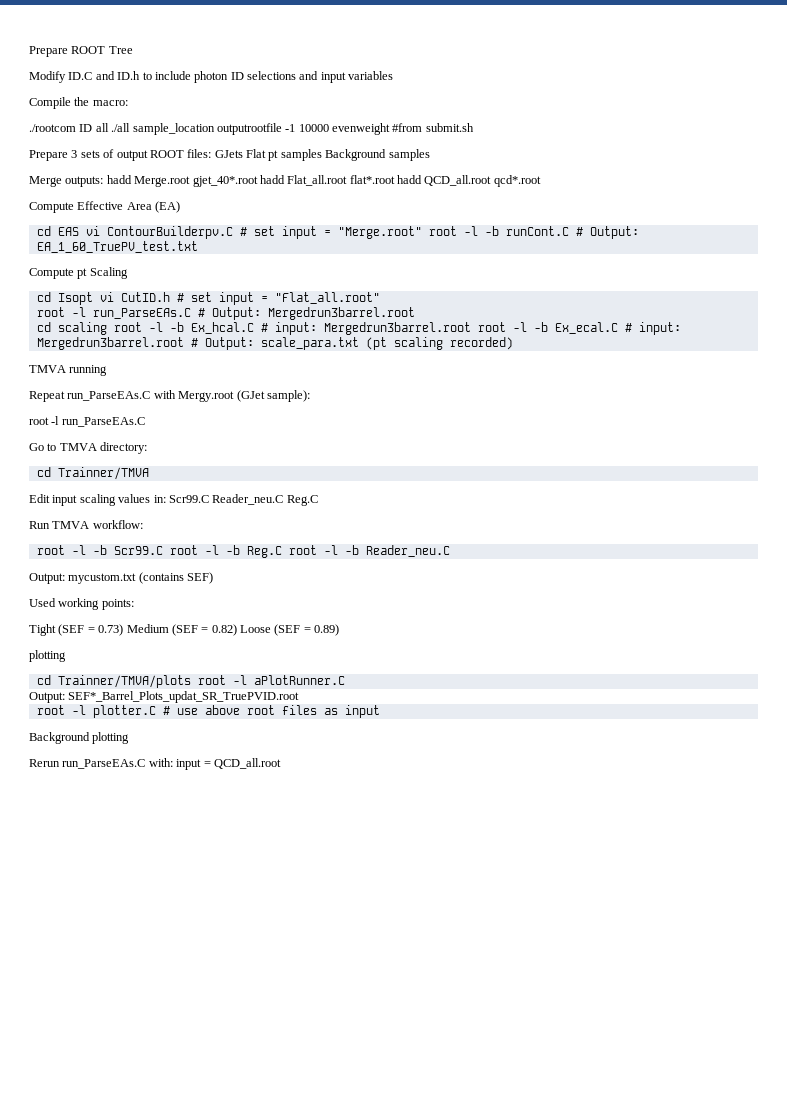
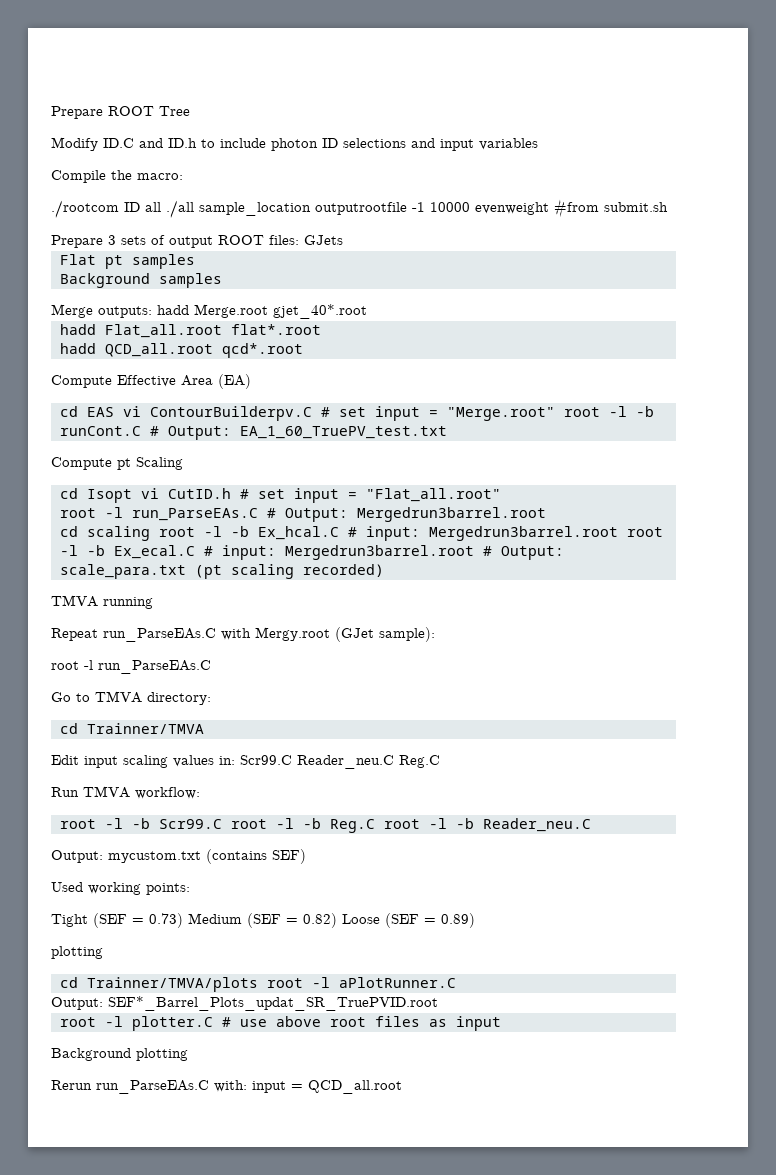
(243, 154) none -> (343, 240) //
(322, 155) none -> (195, 261) //
(258, 181) none -> (367, 311) //
(395, 179) none -> (321, 329) //

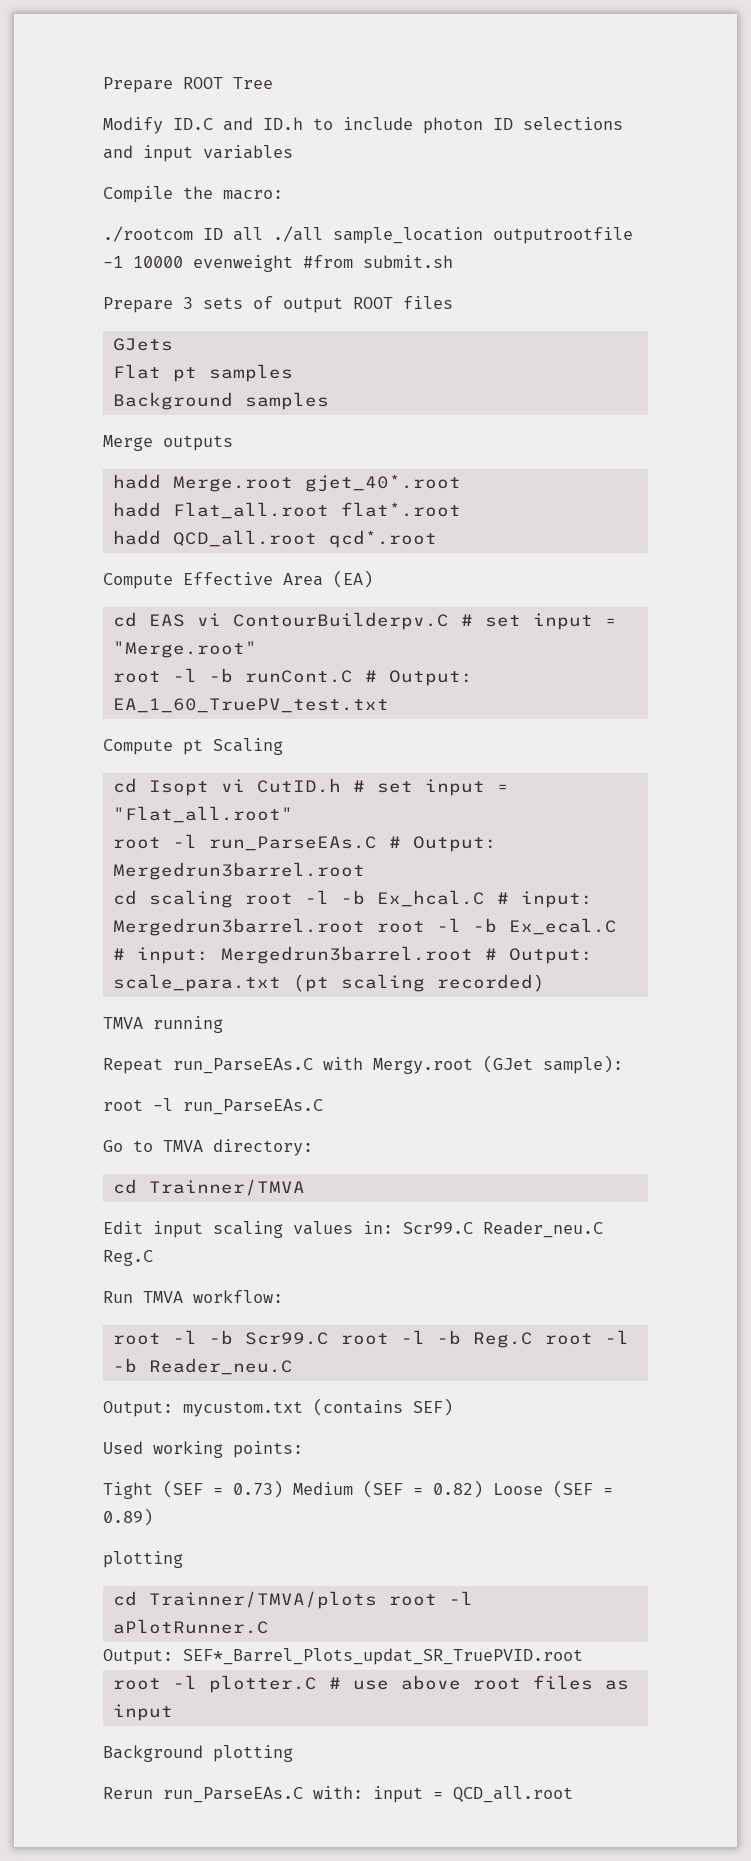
[269,235,299,245] files: -> [403,296,453,309] files //
[98,306,152,318] outputs: -> [163,435,233,451] outputs //
(555, 414) none -> (257, 649) //

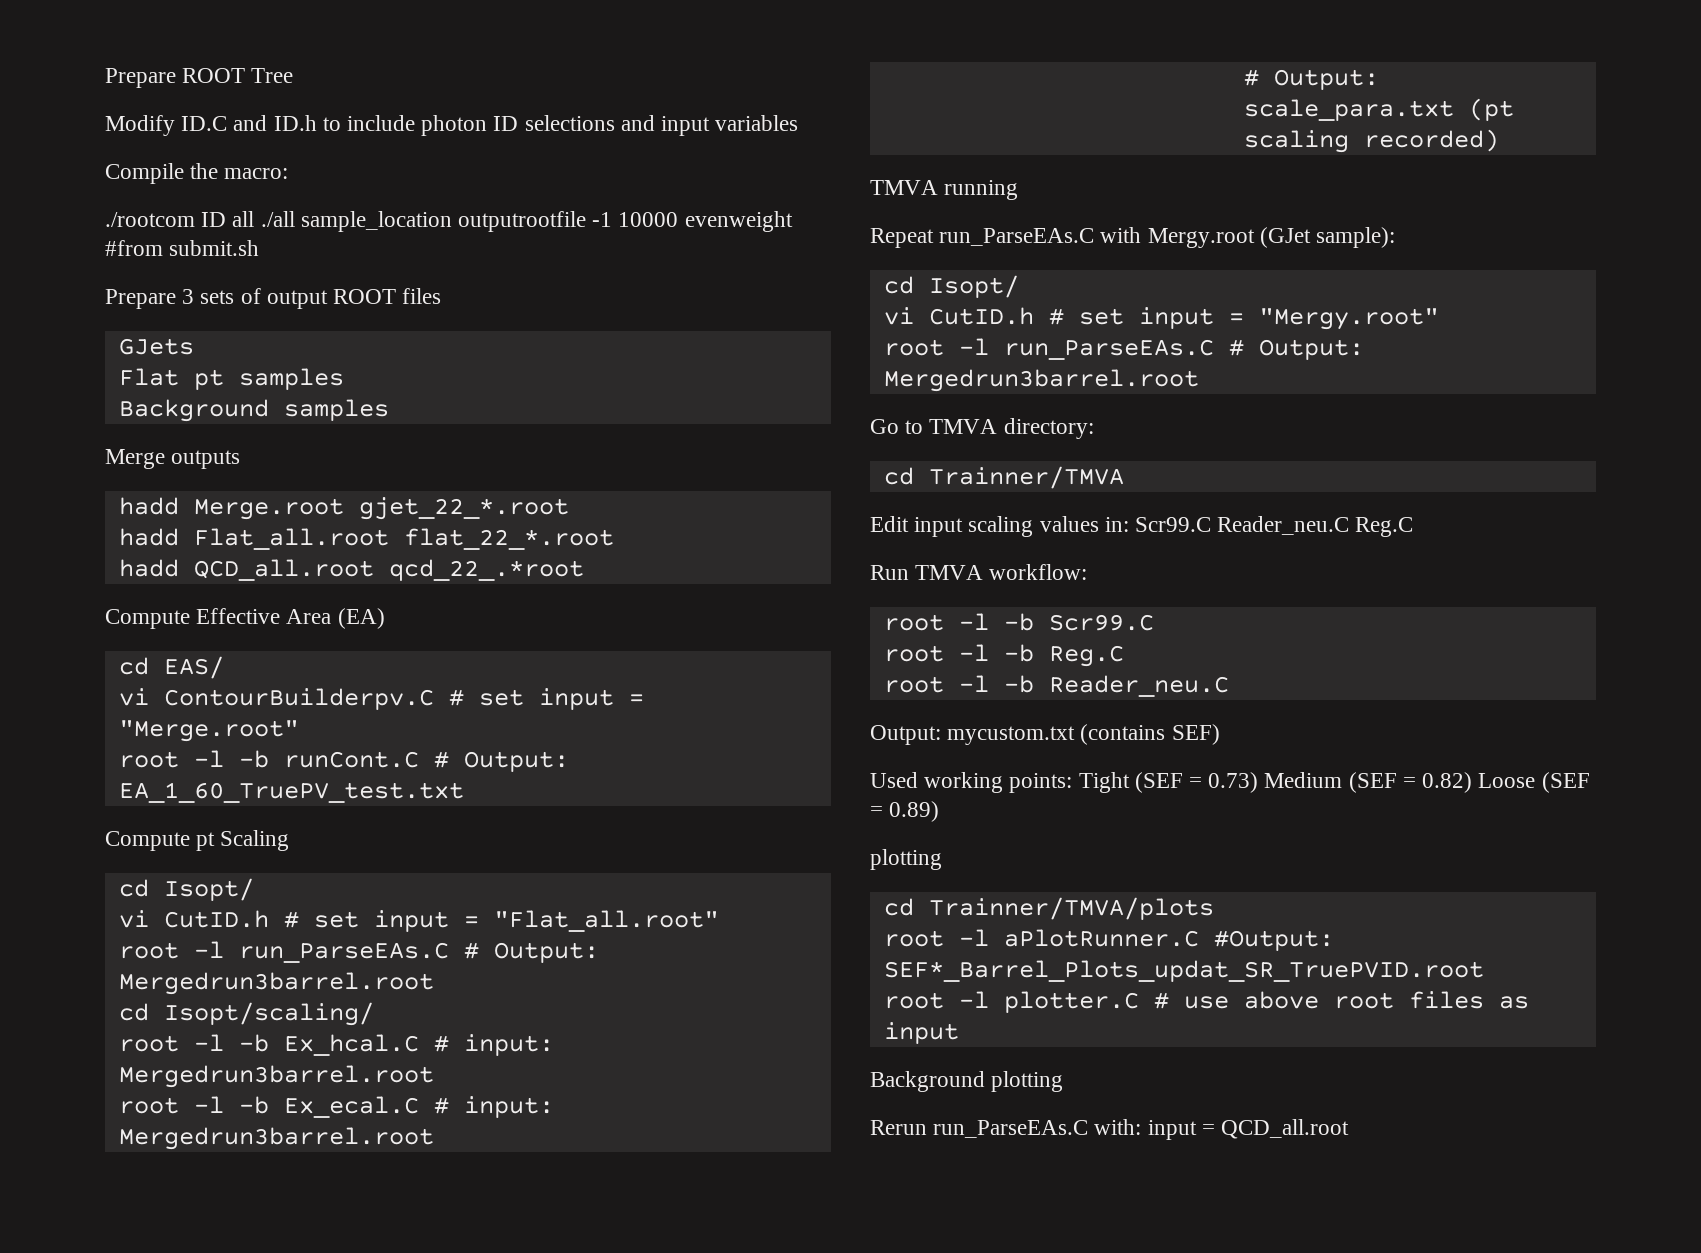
[304,474,461,492] gjet_40*.root -> [358,497,569,520] gjet_22_*.root
[340,502,461,517] flat*.root -> [403,528,614,550] flat_22_*.root
[328,530,437,548] qcd*.root -> [388,559,584,581] qcd_22_.*root
[148,614,185,627] EAS -> [163,656,224,679] EAS/ //
[148,780,209,796] Isopt -> [163,878,254,901] Isopt/ //
[148,890,233,908] scaling -> [163,1002,374,1026] Isopt/scaling/ //
(365, 927) none -> (434, 1076) //
(473, 955) none -> (434, 1138) //
[103,1098,323,1115] // root -l run_ParseEAs.C -> [883,275,1019,298] [883,307,1439,330] [883,338,1364,360] [883,369,1199,392] // cd Isopt/ // vi CutID.h # set input = "Mergy.root" // root -l run_ParseEAs.C # Output: Mergedrun3barrel.root
(329, 1338) none -> (1154, 622) //
(533, 1340) none -> (1124, 656) //
(303, 1449) // -> (1073, 783) none
(377, 1600) none -> (1214, 908) //
[103,1649,173,1665] // Output: -> [1213,930,1334,951] #Output:

